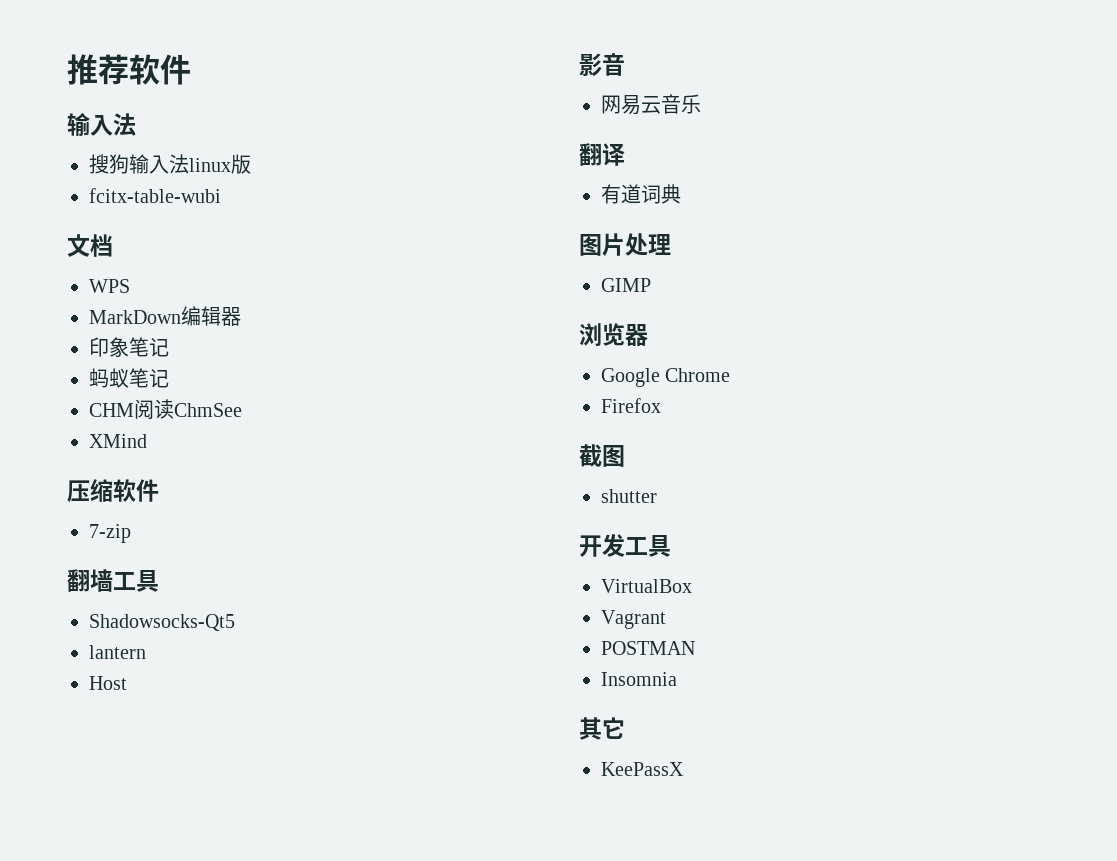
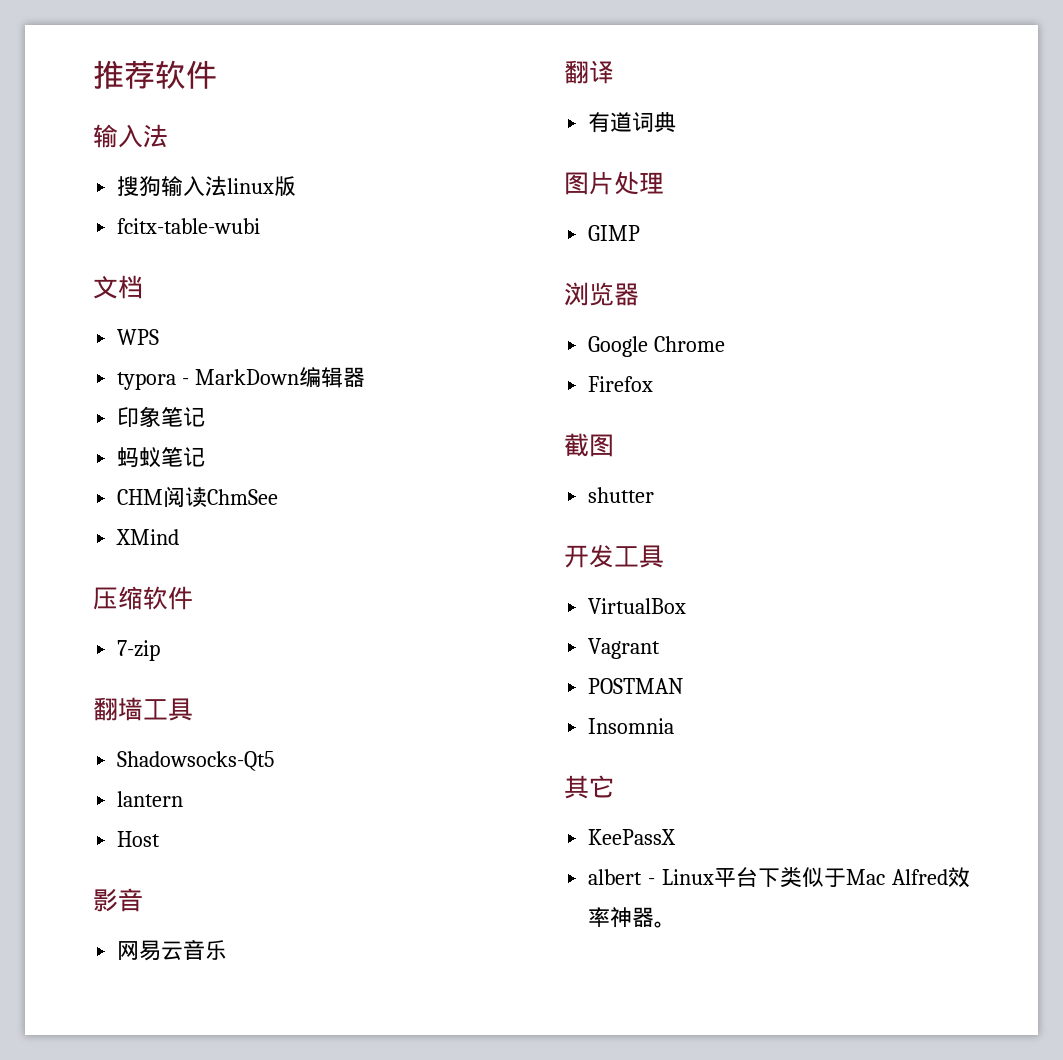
(130, 286) none -> [117,372,190,390] typora -
(684, 769) none -> [588,867,970,888] [588,907,677,928] // albert - Linux平台下类似于Mac Alfred效率神器。

